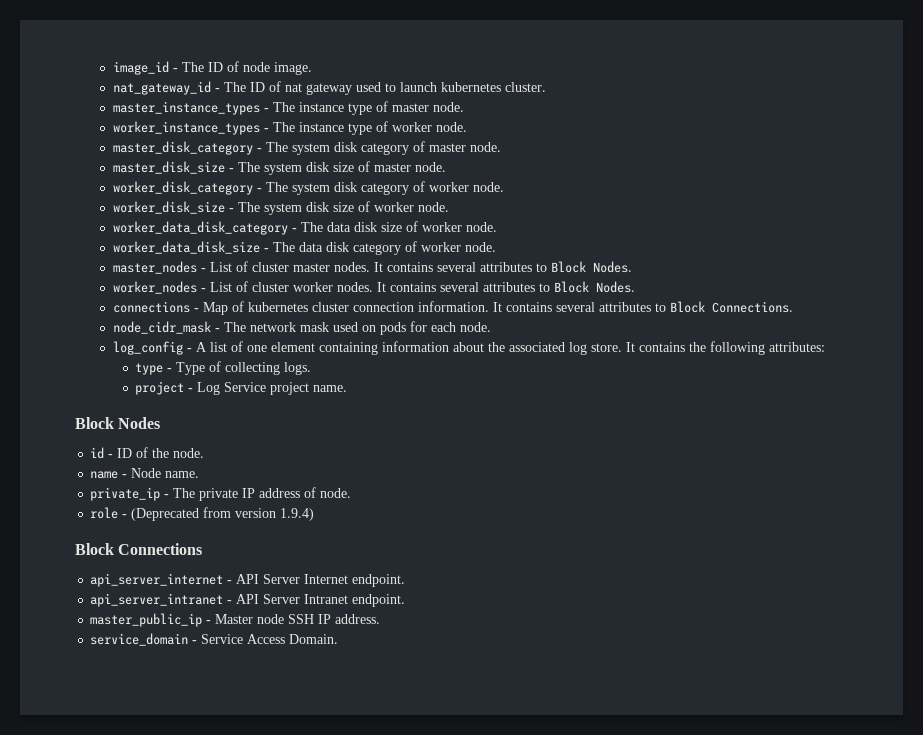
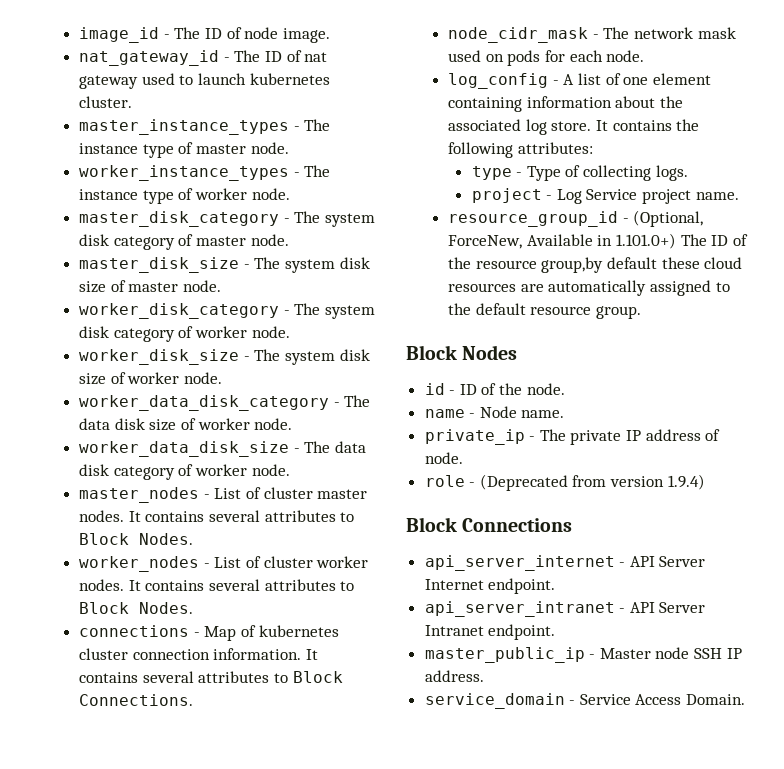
(348, 388) none -> [448,210,704,227] [448,233,748,249] [448,257,743,273] [448,280,730,296] [448,303,641,319] // resource_group_id - (Optional, ForceNew, Available in 1.101.0+) The ID of the resource group,by default these cloud resources are automatically assigned to the default resource group.

